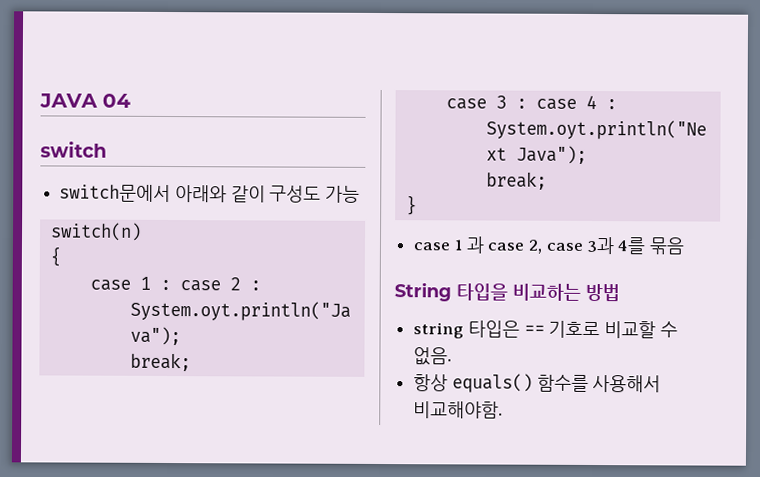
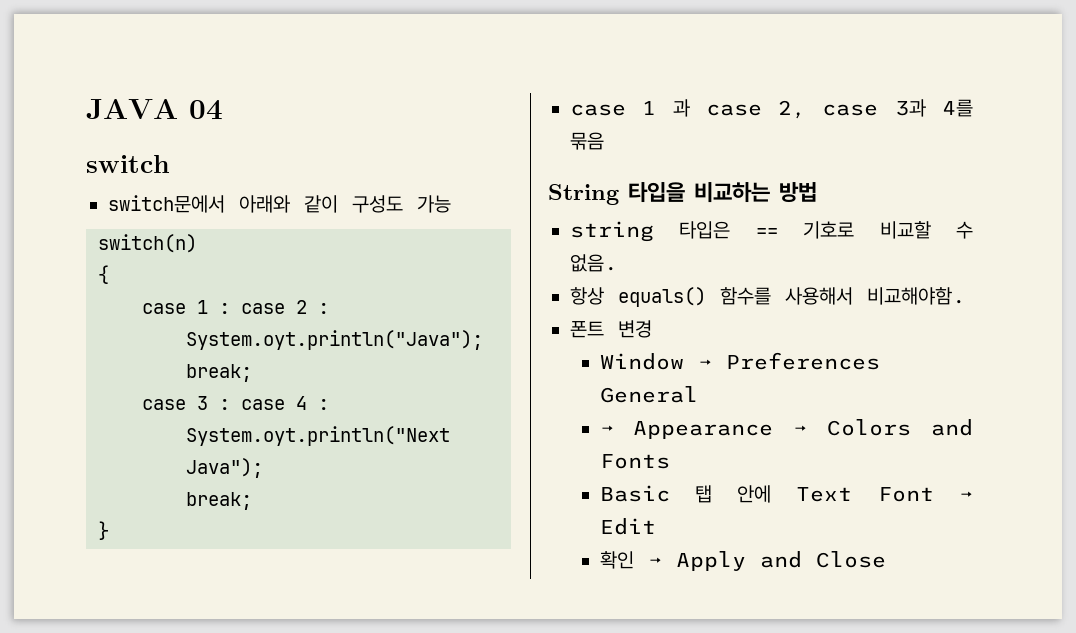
(504, 410) none -> [570,320,652,338] [599,352,880,370] [599,386,698,403] [599,419,973,439] [599,454,670,469] [599,485,973,503] [599,518,656,535] [599,551,886,571] // 폰트 변경 // Window → Preferences General // → Appearance → Colors and Fonts // Basic 탭 안에 Text Font → Edit // 확인 → Apply and Close

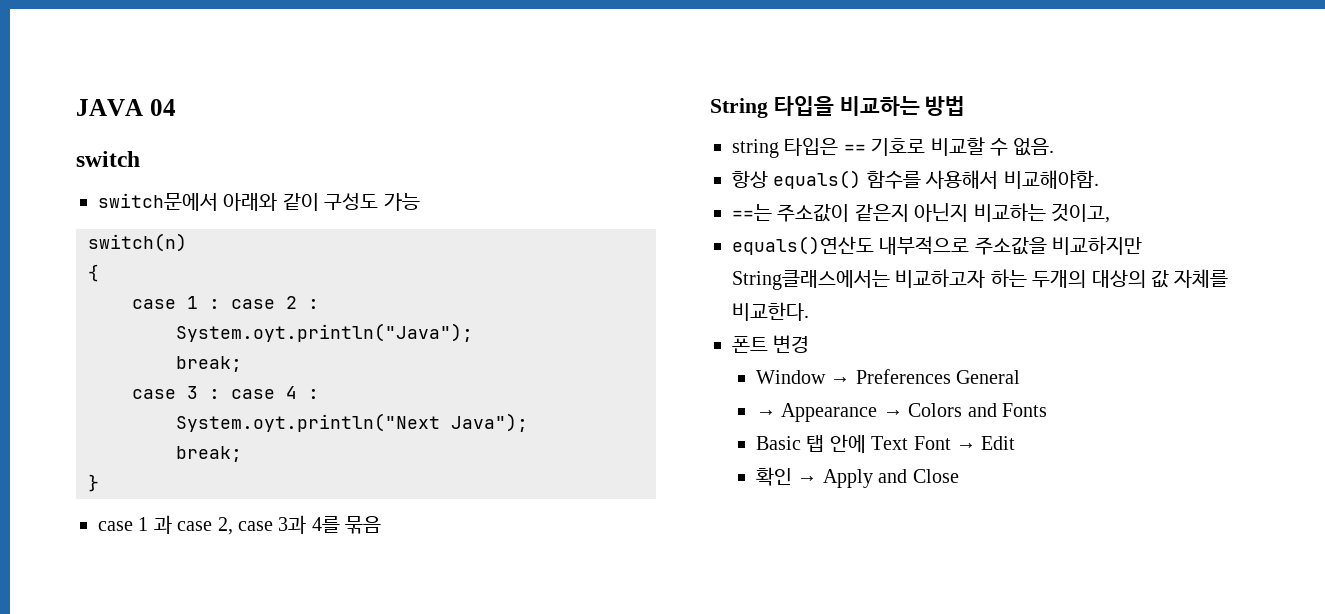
(966, 296) none -> [732,203,1110,223] [732,236,1143,255] [732,269,1229,290] [732,302,809,321] // ==는 주소값이 같은지 아닌지 비교하는 것이고, // equals()연산도 내부적으로 주소값을 비교하지만 String클래스에서는 비교하고자 하는 두개의 대상의 값 자체를 비교한다.

